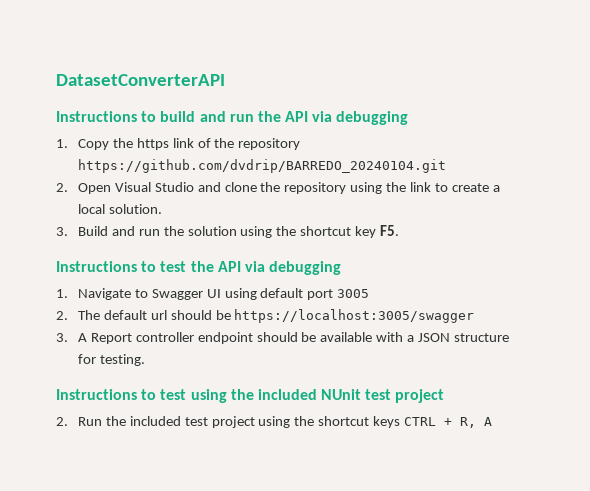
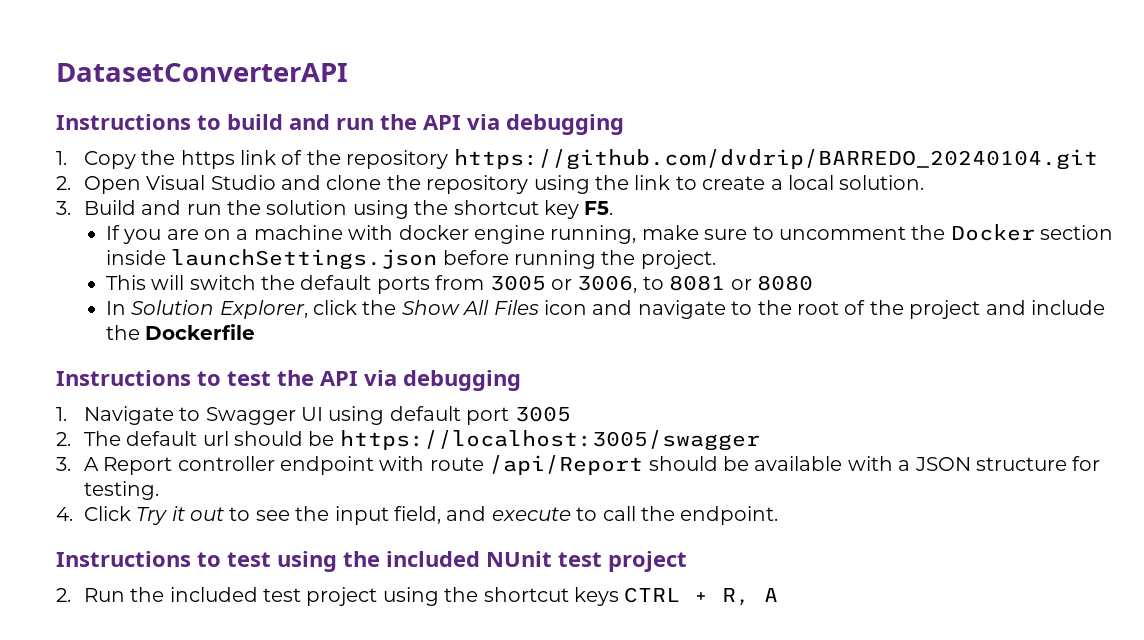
(400, 230) none -> [105,224,1114,244] [105,249,716,270] [105,275,813,294] [105,300,1105,319] [105,324,256,340] // If you are on a machine with docker engine running, make sure to uncomment the Docker section inside launchSettings.json before running the project. // This will switch the default ports from 3005 or 3006, to 8081 or 8080 // In Solution Explorer, click the Show All Files icon and navigate to the root of the project and include the Dockerfile
(253, 338) none -> [379,455,644,475] with route /api/Report
(145, 360) none -> [56,506,779,525] // 4. Click Try it out to see the input field, and execute to call the endpoint.

